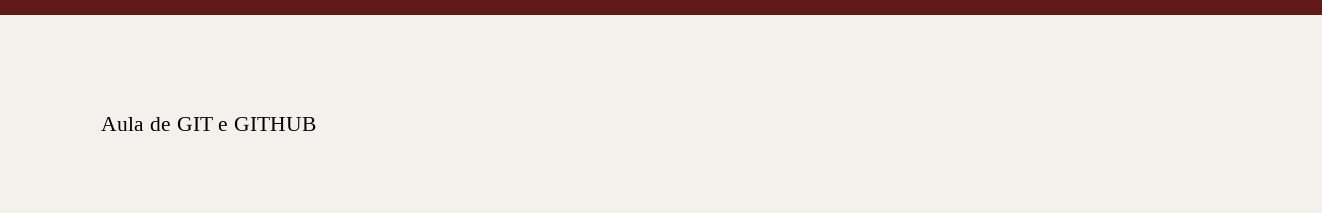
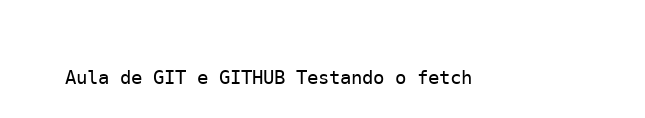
(317, 124) none -> [296,70,472,84] Testando o fetch

